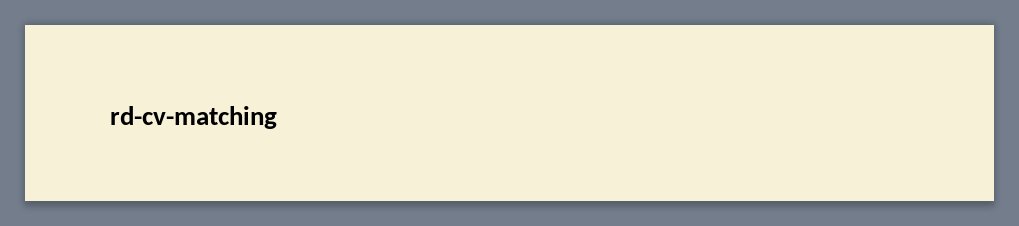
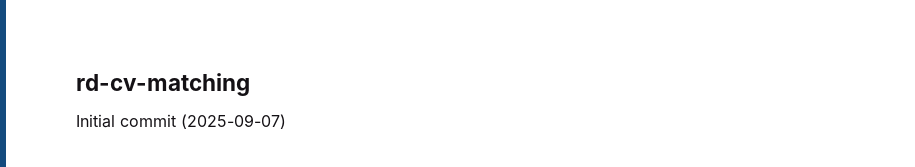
(277, 117) none -> [76,114,286,129] // Initial commit (2025-09-07)

